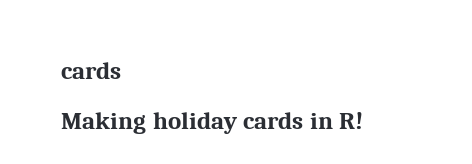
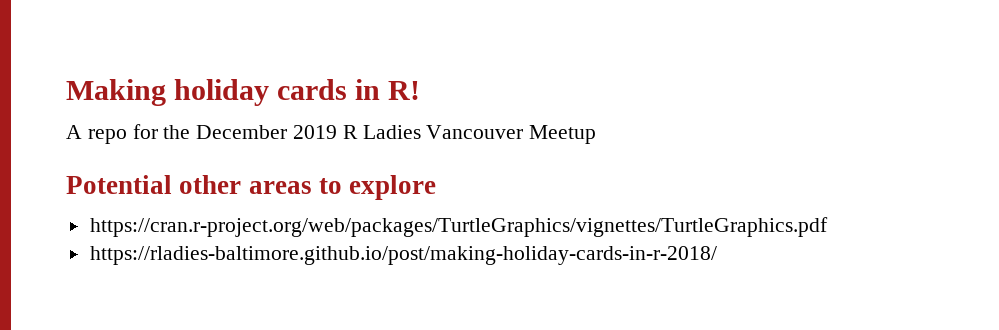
[61,62,121,79] cards // -> (66, 92) none
(364, 120) none -> [66,124,597,144] [66,175,437,200] [89,217,828,237] [89,246,717,265] // A repo for the December 2019 R Ladies Vancouver Meetup // Potential other areas to explore // https://cran.r-project.org/web/packages/TurtleGraphics/vignettes/TurtleGraphics.pdf // https://rladies-baltimore.github.io/post/making-holiday-cards-in-r-2018/

